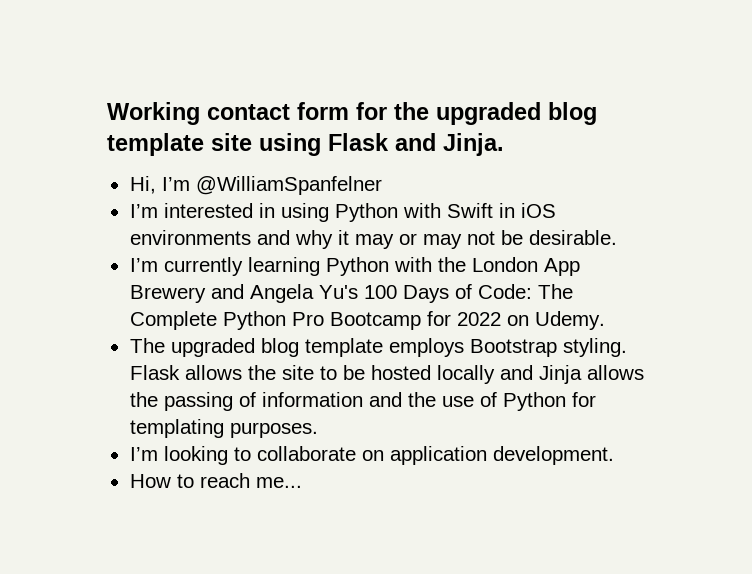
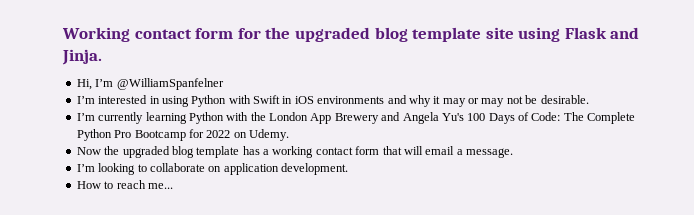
[129,338,627,357] [129,365,644,384] [129,392,596,411] [129,419,318,438] The upgraded blog template employs Bootstrap styling. Flask allows the site to be hosted locally and Jinja allows the passing of information and the use of Python for templating purposes. -> [76,146,513,158] Now the upgraded blog template has a working contact form that will email a message.

